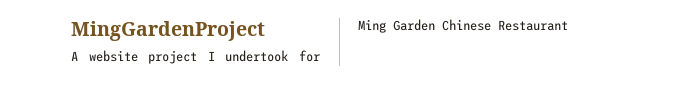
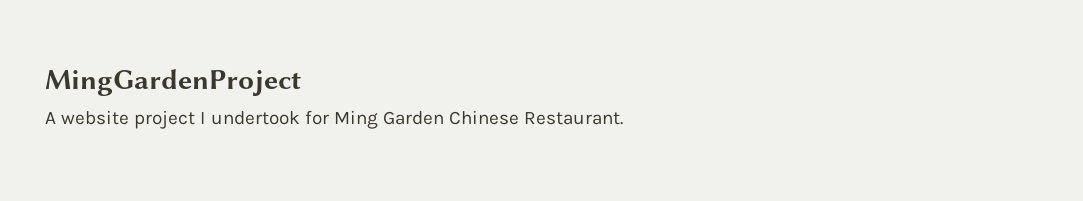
[498,20,568,31] Restaurant -> [524,112,624,125] Restaurant.

